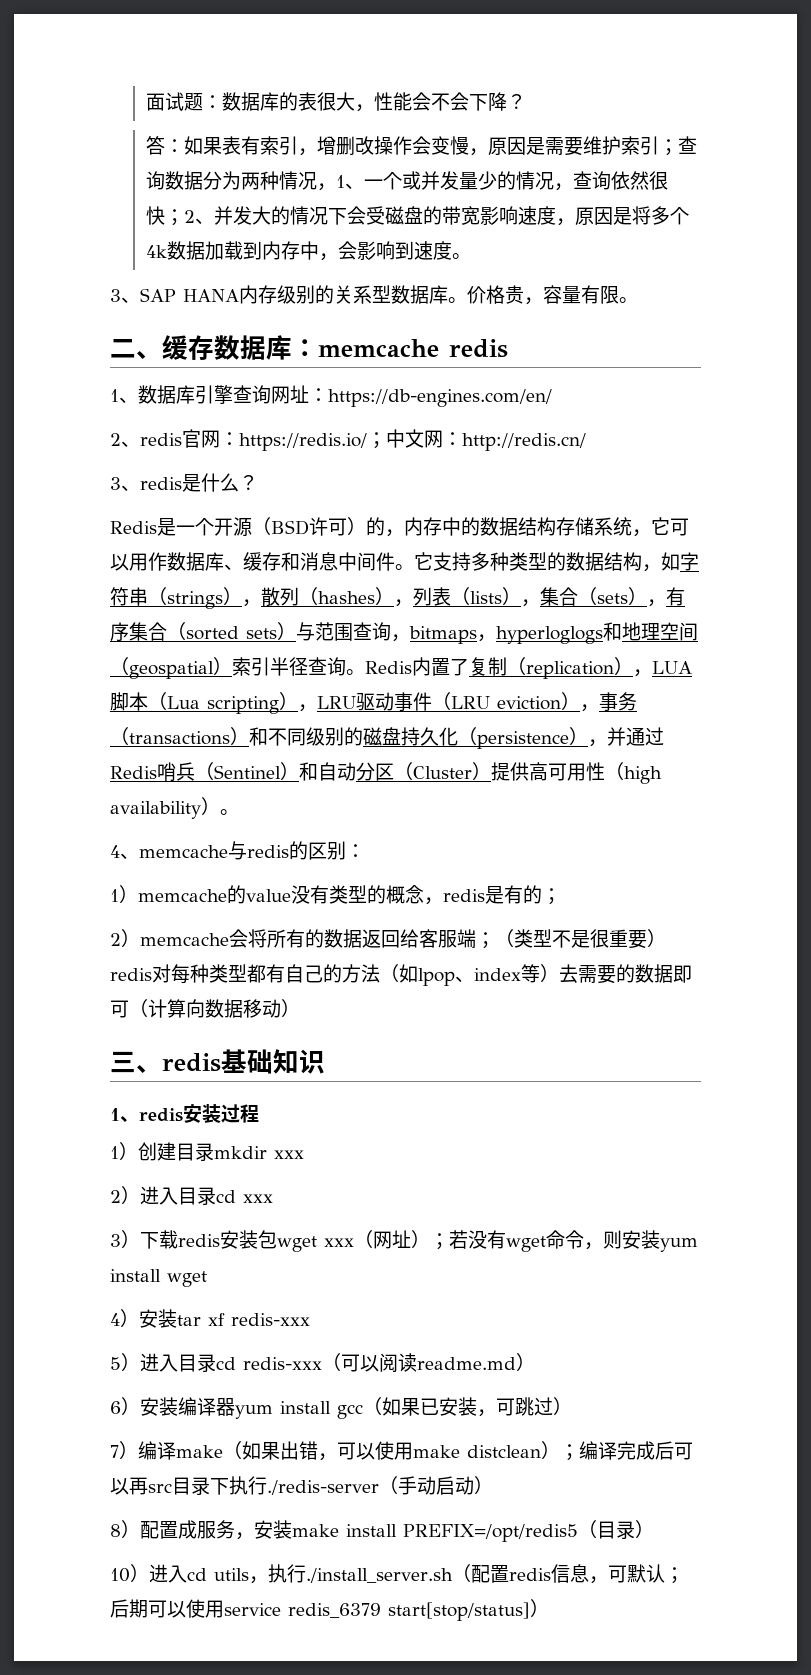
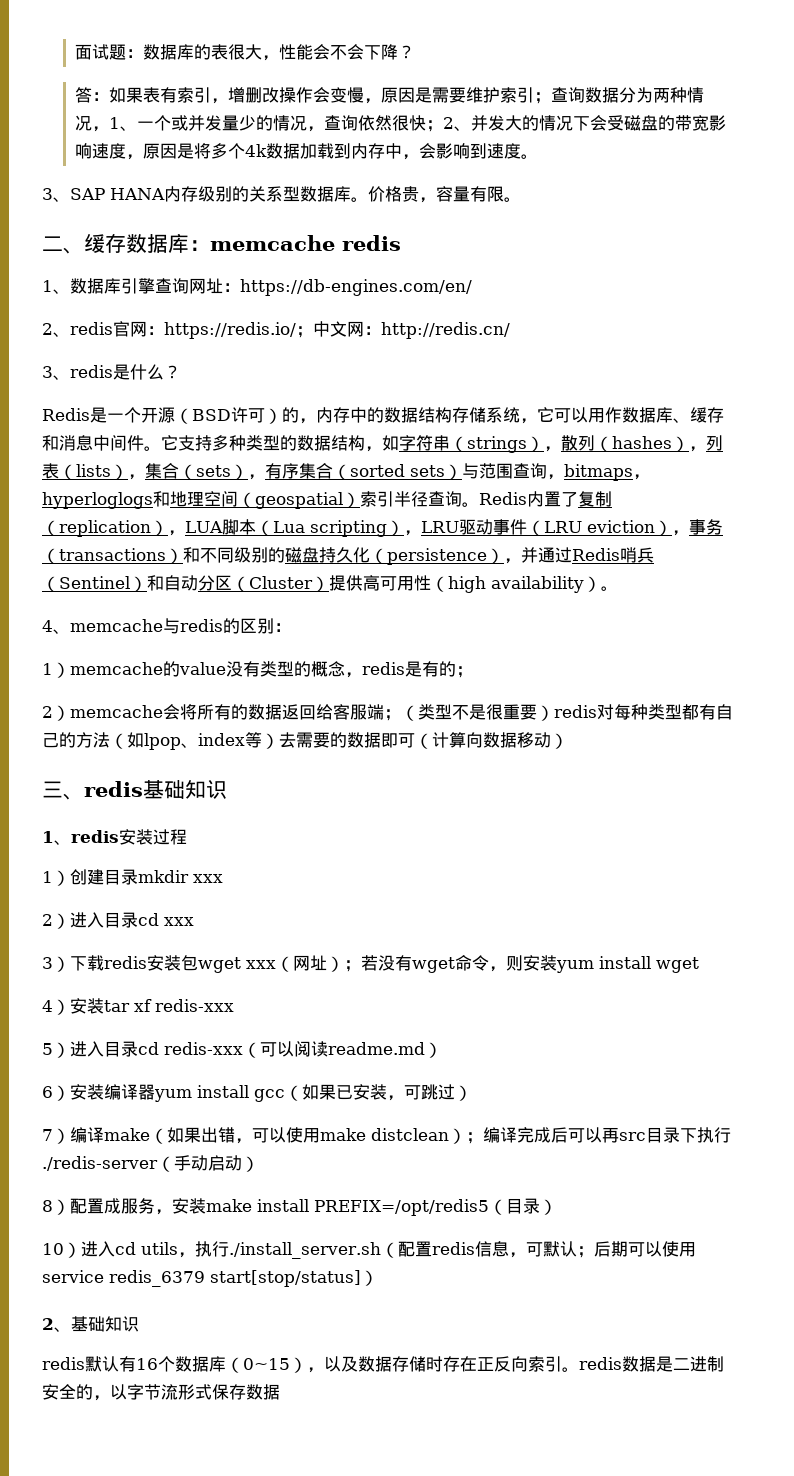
(549, 1608) none -> [42,1316,139,1332] [42,1356,724,1373] [42,1384,280,1401] // 2、基础知识 // redis默认有16个数据库（0~15），以及数据存储时存在正反向索引。redis数据是二进制安全的，以字节流形式保存数据

